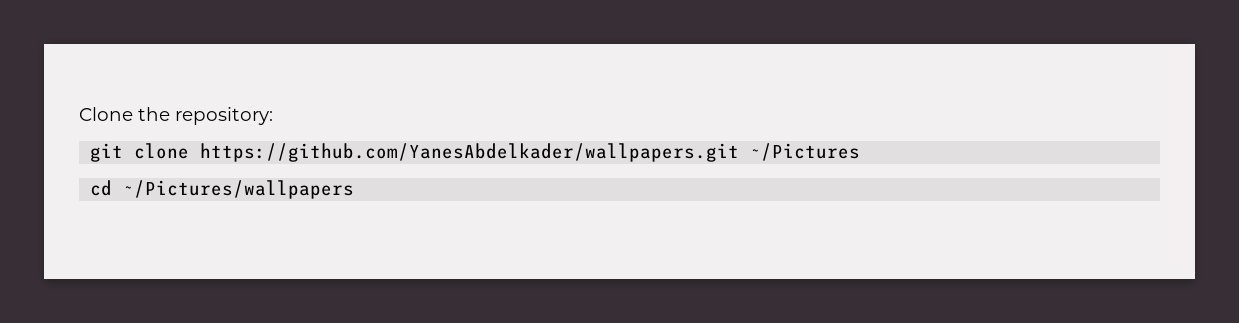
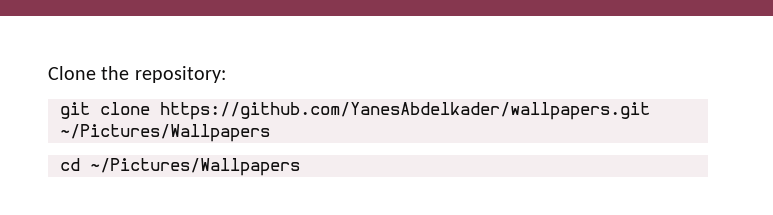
[750,143,861,161] ~/Pictures -> [60,124,270,142] ~/Pictures/Wallpapers
[123,180,355,199] ~/Pictures/wallpapers -> [90,158,300,176] ~/Pictures/Wallpapers

